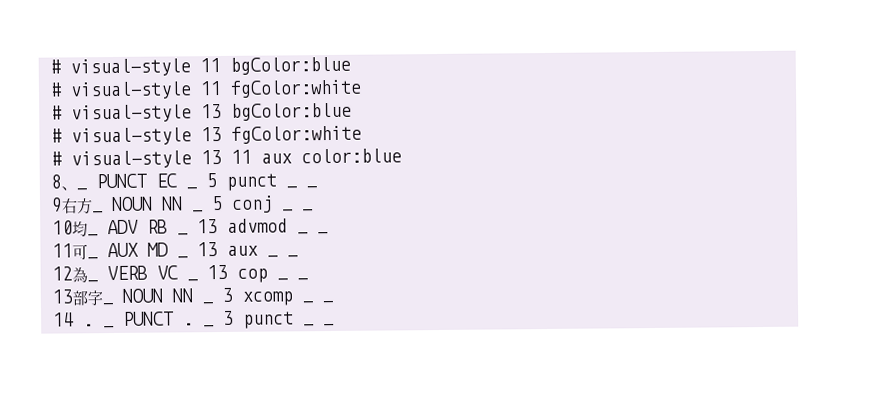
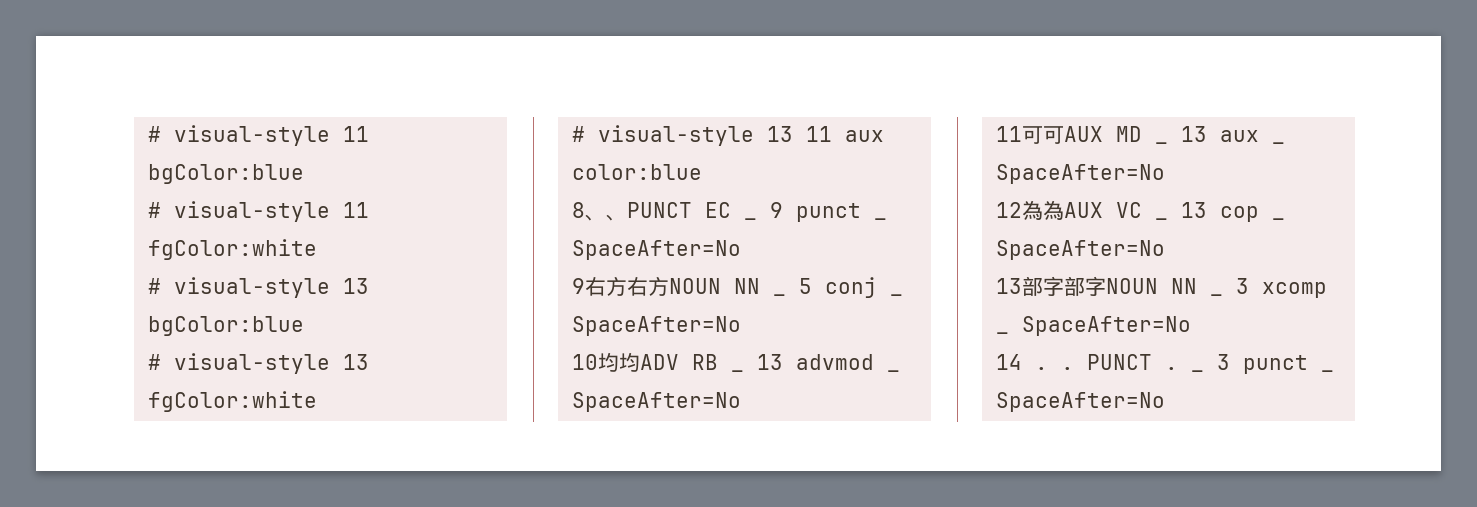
[76,188,87,191] _ -> [605,214,627,221] 、
[206,173,317,191] 5 punct _ _ -> [769,202,887,222] [571,240,741,260] 9 punct _ SpaceAfter=No
[92,211,103,214] _ -> [626,276,669,296] 右方
[302,209,313,212] _ -> [571,316,741,336] SpaceAfter=No
[87,234,98,237] _ -> [618,352,640,372] 均
[317,232,328,235] _ -> [571,392,741,412] SpaceAfter=No
[87,257,98,260] _ -> [1042,126,1064,144] 可
[287,255,298,258] _ -> [995,164,1165,184] SpaceAfter=No
[87,265,148,283] _ VERB -> [1042,200,1103,220] 為AUX
[297,278,308,281] _ -> [995,240,1165,260] SpaceAfter=No
[102,303,113,306] _ -> [1063,276,1106,296] 部字
[322,300,333,304] _ -> [1021,316,1191,336] SpaceAfter=No
[103,326,114,329] _ -> [1060,367,1074,370] .
[323,323,334,327] _ -> [995,392,1165,412] SpaceAfter=No

